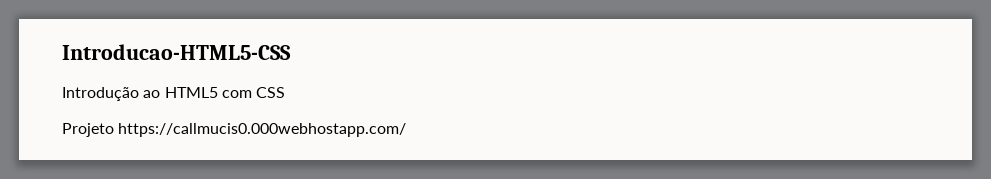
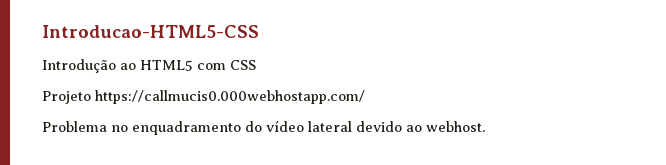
(407, 130) none -> [42,120,485,135] // Problema no enquadramento do vídeo lateral devido ao webhost.

